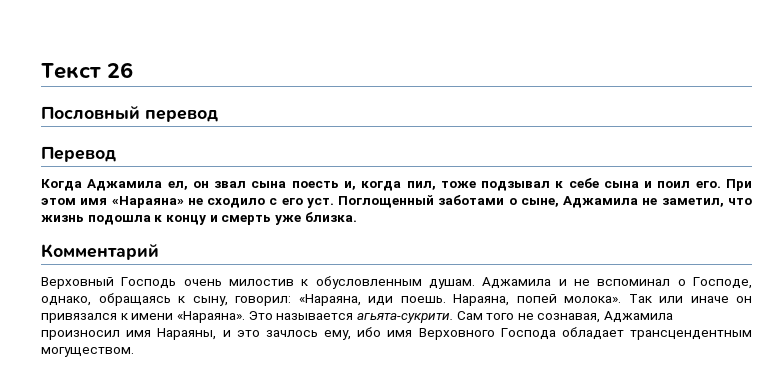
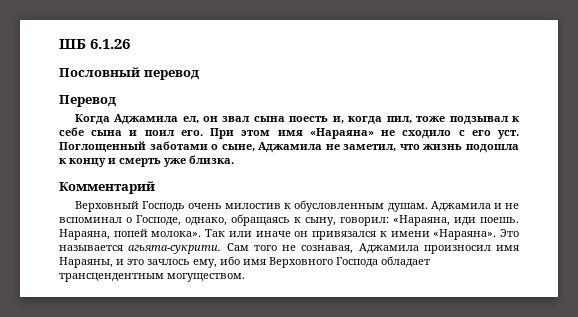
[41,62,133,79] Текст 26 -> [59,39,131,49] ШБ 6.1.26

